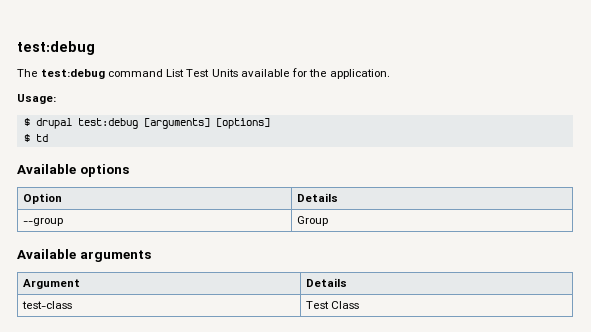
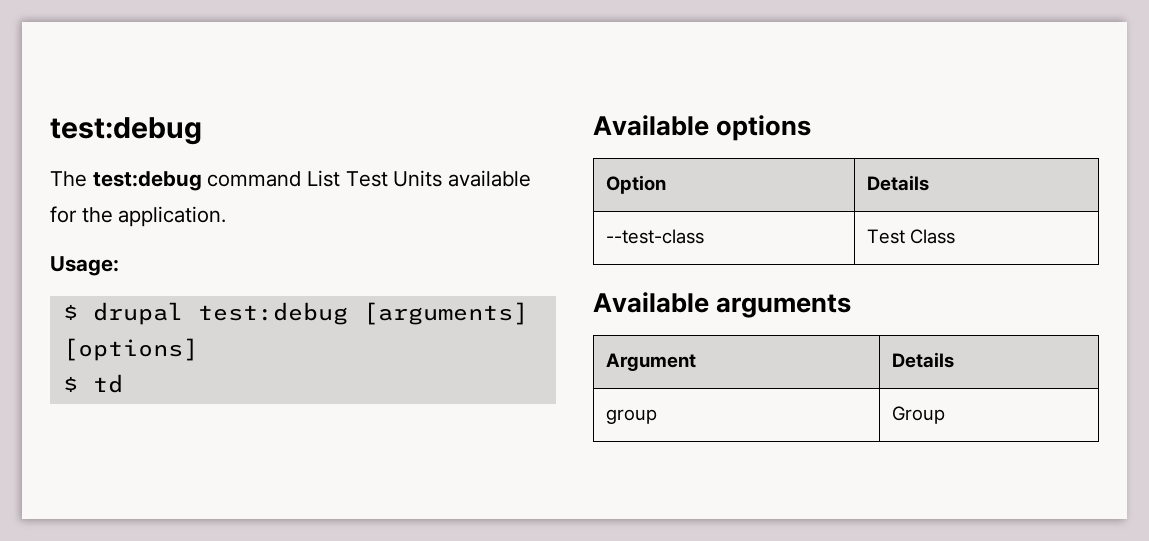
[22,218,63,226] [296,216,328,226] --group | Group -> [605,229,704,244] [866,229,955,244] --test-class | Test Class
[21,301,72,309] [305,301,359,309] test-class | Test Class -> [605,409,657,424] [891,406,945,424] group | Group

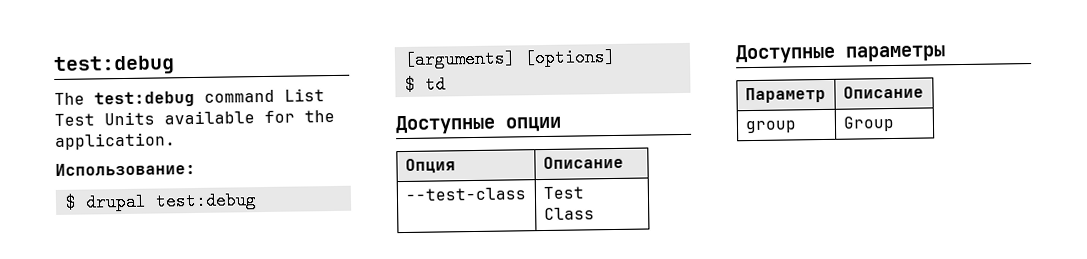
[50,256,119,276] Usage: -> [55,161,196,176] Использование:
[593,115,812,141] [605,175,666,194] [866,175,929,191] Available options // Option | Details -> [395,114,562,135] [404,158,456,174] [542,155,624,170] Доступные опции // Опция | Описание
[593,292,852,318] [605,353,696,371] [891,352,954,368] Available arguments // Argument | Details -> [735,43,946,64] [744,86,826,104] [842,85,924,99] Доступные параметры // Параметр | Описание

